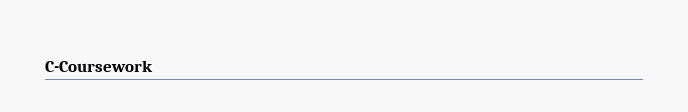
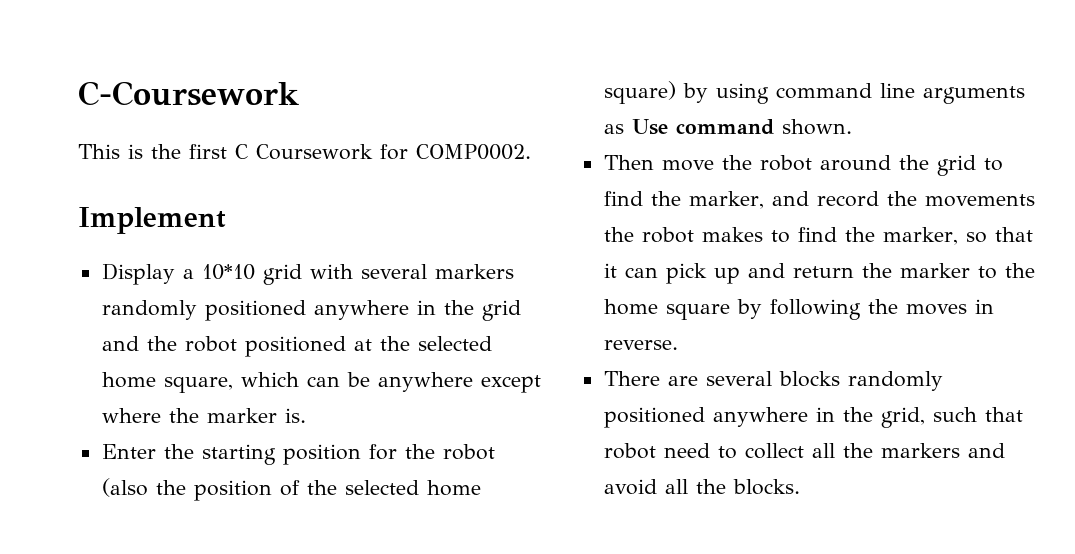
(153, 66) none -> [78,144,531,160] [78,207,226,234] [101,263,514,285] [101,300,521,321] [101,336,492,357] [101,372,541,393] [101,408,306,423] [101,444,495,465] [101,478,481,501] [603,81,1025,104] [603,119,852,135] [603,155,1003,176] [603,191,1035,209] [603,227,1033,245] [603,263,1035,284] [603,299,994,320] [603,340,678,350] [603,371,943,391] [603,407,1023,428] [603,443,1005,459] [603,479,800,495] // This is the first C Coursework for COMP0002. // Implement // Display a 10*10 grid with several markers randomly positioned anywhere in the grid and the robot positioned at the selected home square, which can be anywhere except where the marker is. // Enter the starting position for the robot (also the position of the selected home square) by using command line arguments as Use command shown. // Then move the robot around the grid to find the marker, and record the movements the robot makes to find the marker, so that it can pick up and return the marker to the home square by following the moves in reverse. // There are several blocks randomly positioned anywhere in the grid, such that robot need to collect all the markers and avoid all the blocks.

